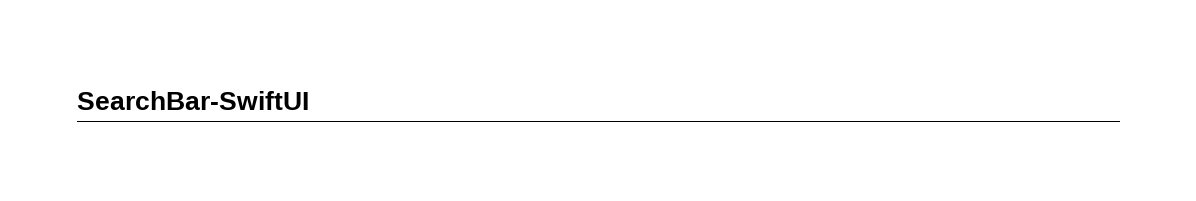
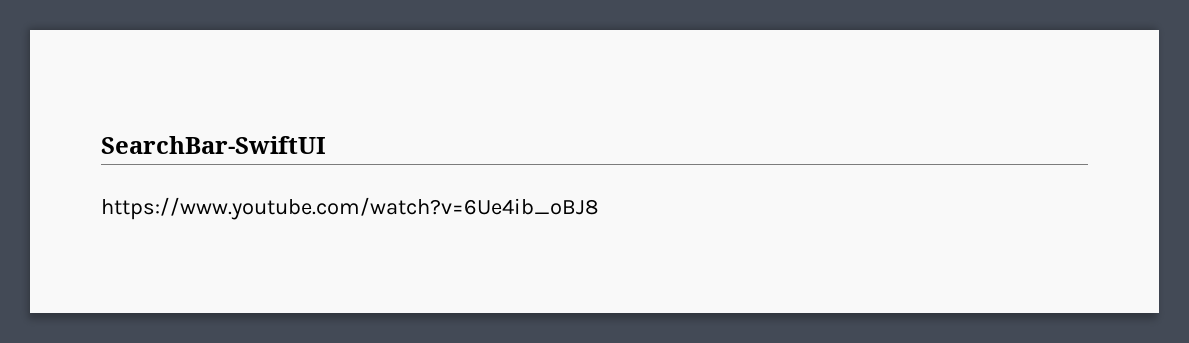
(309, 100) none -> [101,197,599,220] // https://www.youtube.com/watch?v=6Ue4ib_oBJ8

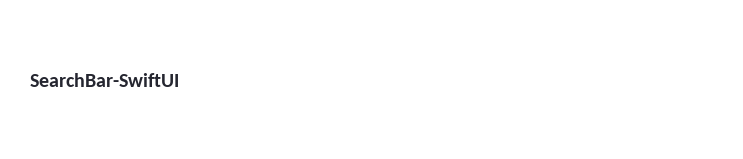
[101,197,599,220] // https://www.youtube.com/watch?v=6Ue4ib_oBJ8 -> (179, 80) none

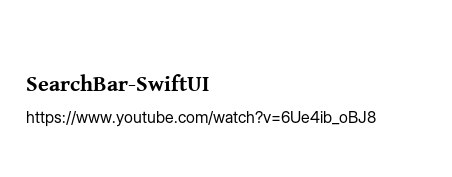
(179, 80) none -> [26,111,376,127] // https://www.youtube.com/watch?v=6Ue4ib_oBJ8

